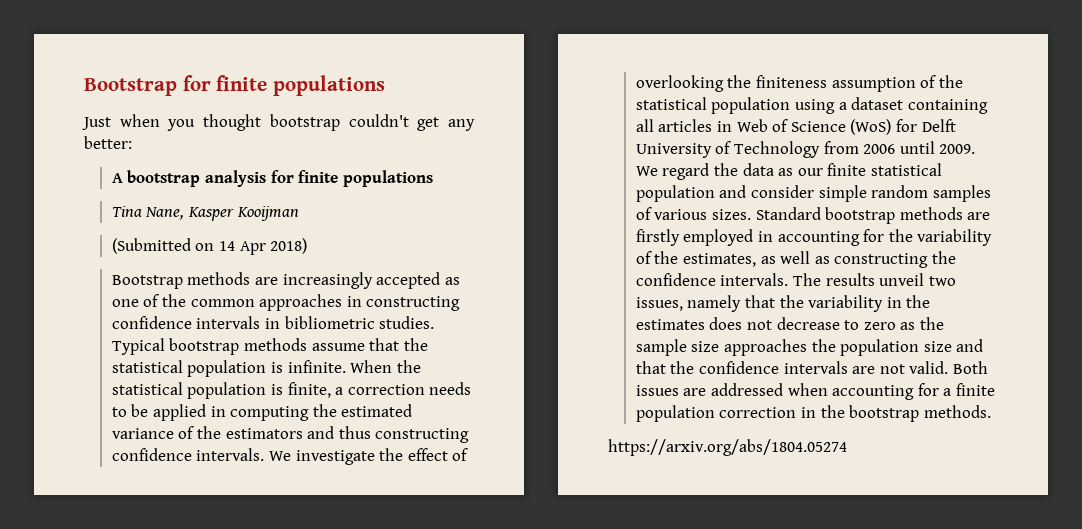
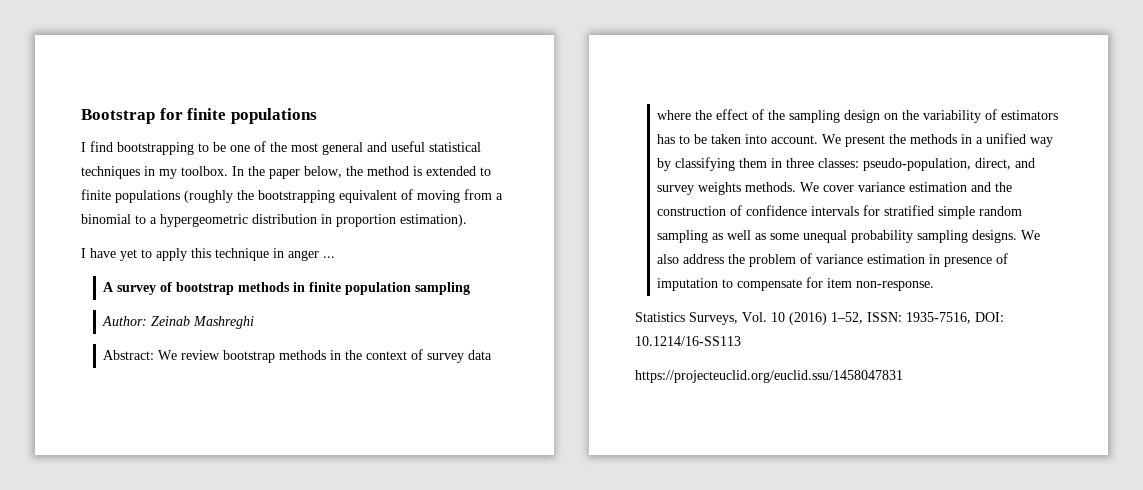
[82,114,476,131] [84,136,132,149] [111,170,433,187] [111,206,299,221] [111,238,308,255] [111,272,460,289] [111,294,461,311] [111,316,435,329] [111,338,428,355] [111,360,421,377] [111,382,472,399] [111,404,413,421] [111,426,470,443] [111,448,469,465] [635,75,963,92] [635,97,988,114] [635,119,956,135] [635,141,976,158] [635,163,942,180] [635,185,991,202] [635,207,991,224] [635,229,993,246] [635,251,956,268] [635,273,956,286] [635,295,931,312] [635,317,944,330] [635,339,984,356] [635,361,988,374] [635,383,995,400] [635,405,991,422] [608,439,847,456] Just when you thought bootstrap couldn't get any better: // A bootstrap analysis for finite populations // Tina Nane, Kasper Kooijman // (Submitted on 14 Apr 2018) // Bootstrap methods are increasingly accepted as one of the common approaches in constructing confidence intervals in bibliometric studies. Typical bootstrap methods assume that the statistical population is infinite. When the statistical population is finite, a correction needs to be applied in computing the estimated variance of the estimators and thus constructing confidence intervals. We investigate the effect of overlooking the finiteness assumption of the statistical population using a dataset containing all articles in Web of Science (WoS) for Delft University of Technology from 2006 until 2009. We regard the data as our finite statistical population and consider simple random samples of various sizes. Standard bootstrap methods are firstly employed in accounting for the variability of the estimates, as well as constructing the confidence intervals. The results unveil two issues, namely that the variability in the estimates does not decrease to zero as the sample size approaches the population size and that the confidence intervals are not valid. Both issues are addressed when accounting for a finite population correction in the bootstrap methods. // https://arxiv.org/abs/1804.05274 -> [81,141,481,155] [81,166,491,179] [81,189,503,203] [81,214,467,227] [81,248,335,261] [103,282,471,295] [102,316,255,329] [103,349,493,363] [657,109,1059,123] [657,133,1054,147] [657,157,1036,171] [657,182,1013,195] [657,205,1023,219] [657,230,1041,243] [657,253,1009,267] [657,277,935,291] [635,312,1004,325] [635,336,741,346] [635,370,903,383] I find bootstrapping to be one of the most general and useful statistical techniques in my toolbox. In the paper below, the method is extended to finite populations (roughly the bootstrapping equivalent of moving from a binomial to a hypergeometric distribution in proportion estimation). // I have yet to apply this technique in anger ... // A survey of bootstrap methods in finite population sampling // Author: Zeinab Mashreghi // Abstract: We review bootstrap methods in the context of survey data where the effect of the sampling design on the variability of estimators has to be taken into account. We present the methods in a unified way by classifying them in three classes: pseudo-population, direct, and survey weights methods. We cover variance estimation and the construction of confidence intervals for stratified simple random sampling as well as some unequal probability sampling designs. We also address the problem of variance estimation in presence of imputation to compensate for item non-response. // Statistics Surveys, Vol. 10 (2016) 1–52, ISSN: 1935-7516, DOI: 10.1214/16-SS113 // https://projecteuclid.org/euclid.ssu/1458047831

